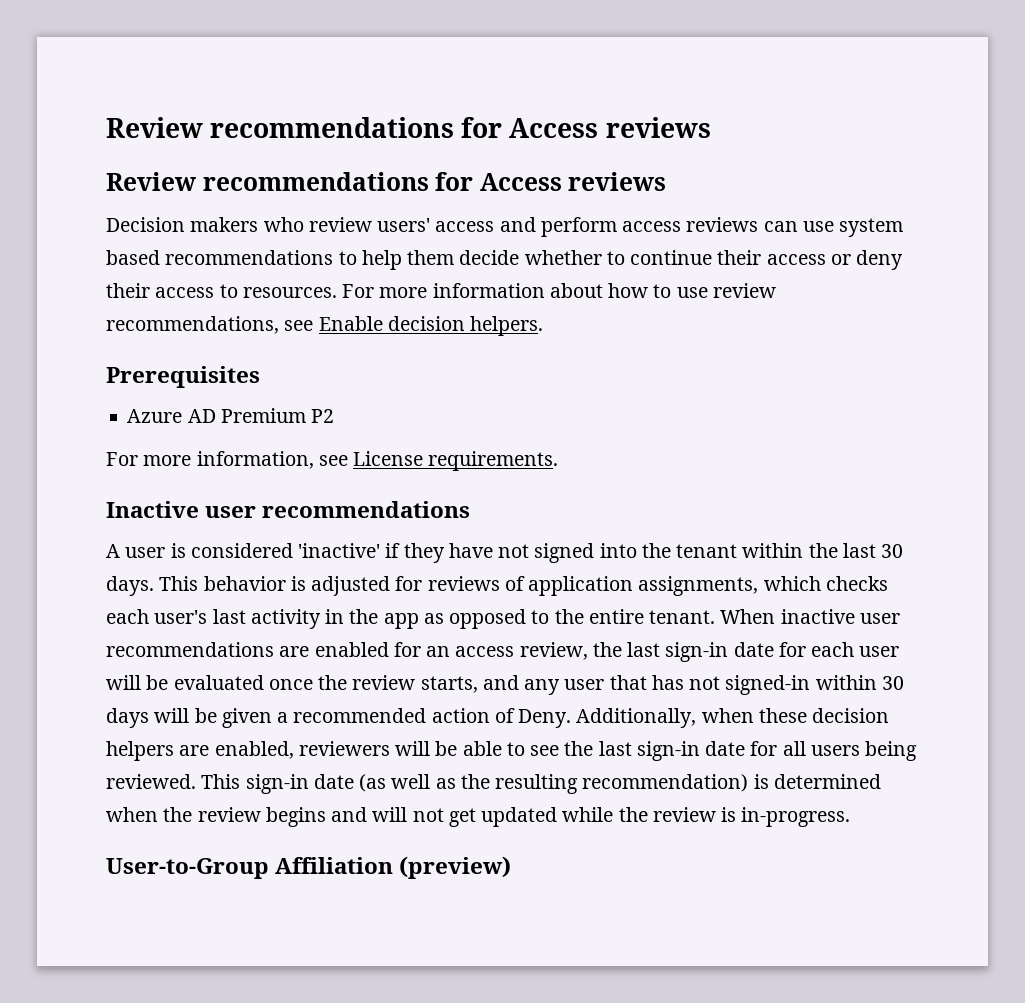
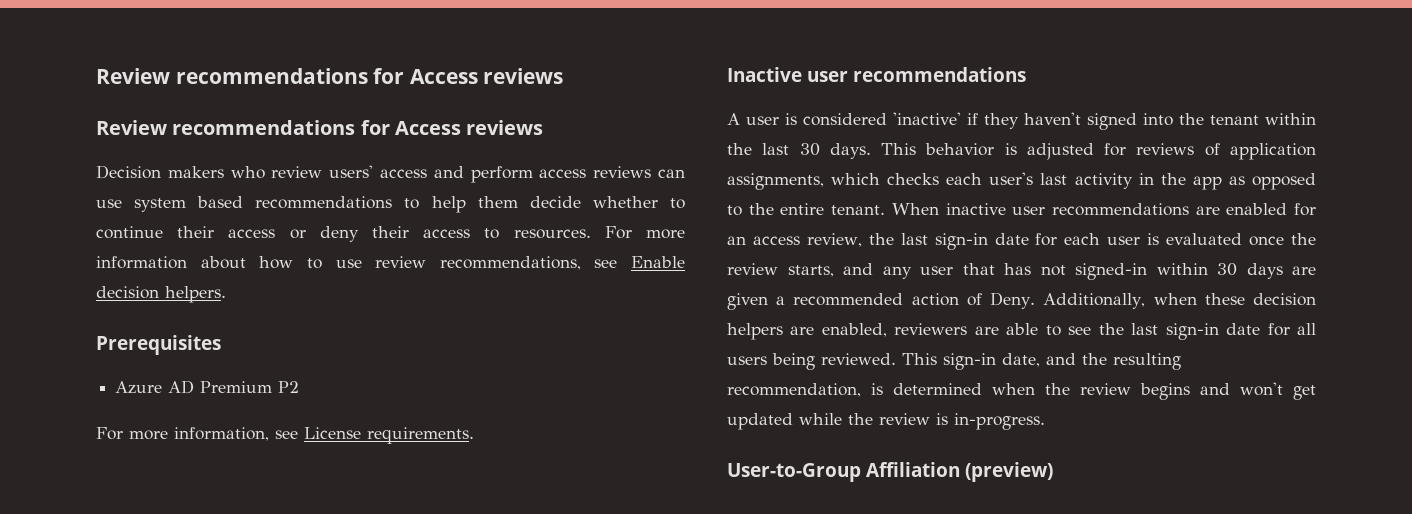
[448,543,530,558] have not -> [1024,112,1081,125] haven't
[106,675,169,690] will be -> [1147,233,1160,245] is
[154,708,217,723] will be -> [1292,266,1316,275] are
[395,741,458,756] will be -> [974,326,999,335] are
[313,774,456,792] date (as well as -> [1002,353,1076,367] date, and
[582,774,749,792] recommendation) -> [727,383,861,397] recommendation,
[372,807,444,822] will not -> [1240,382,1283,396] won't

